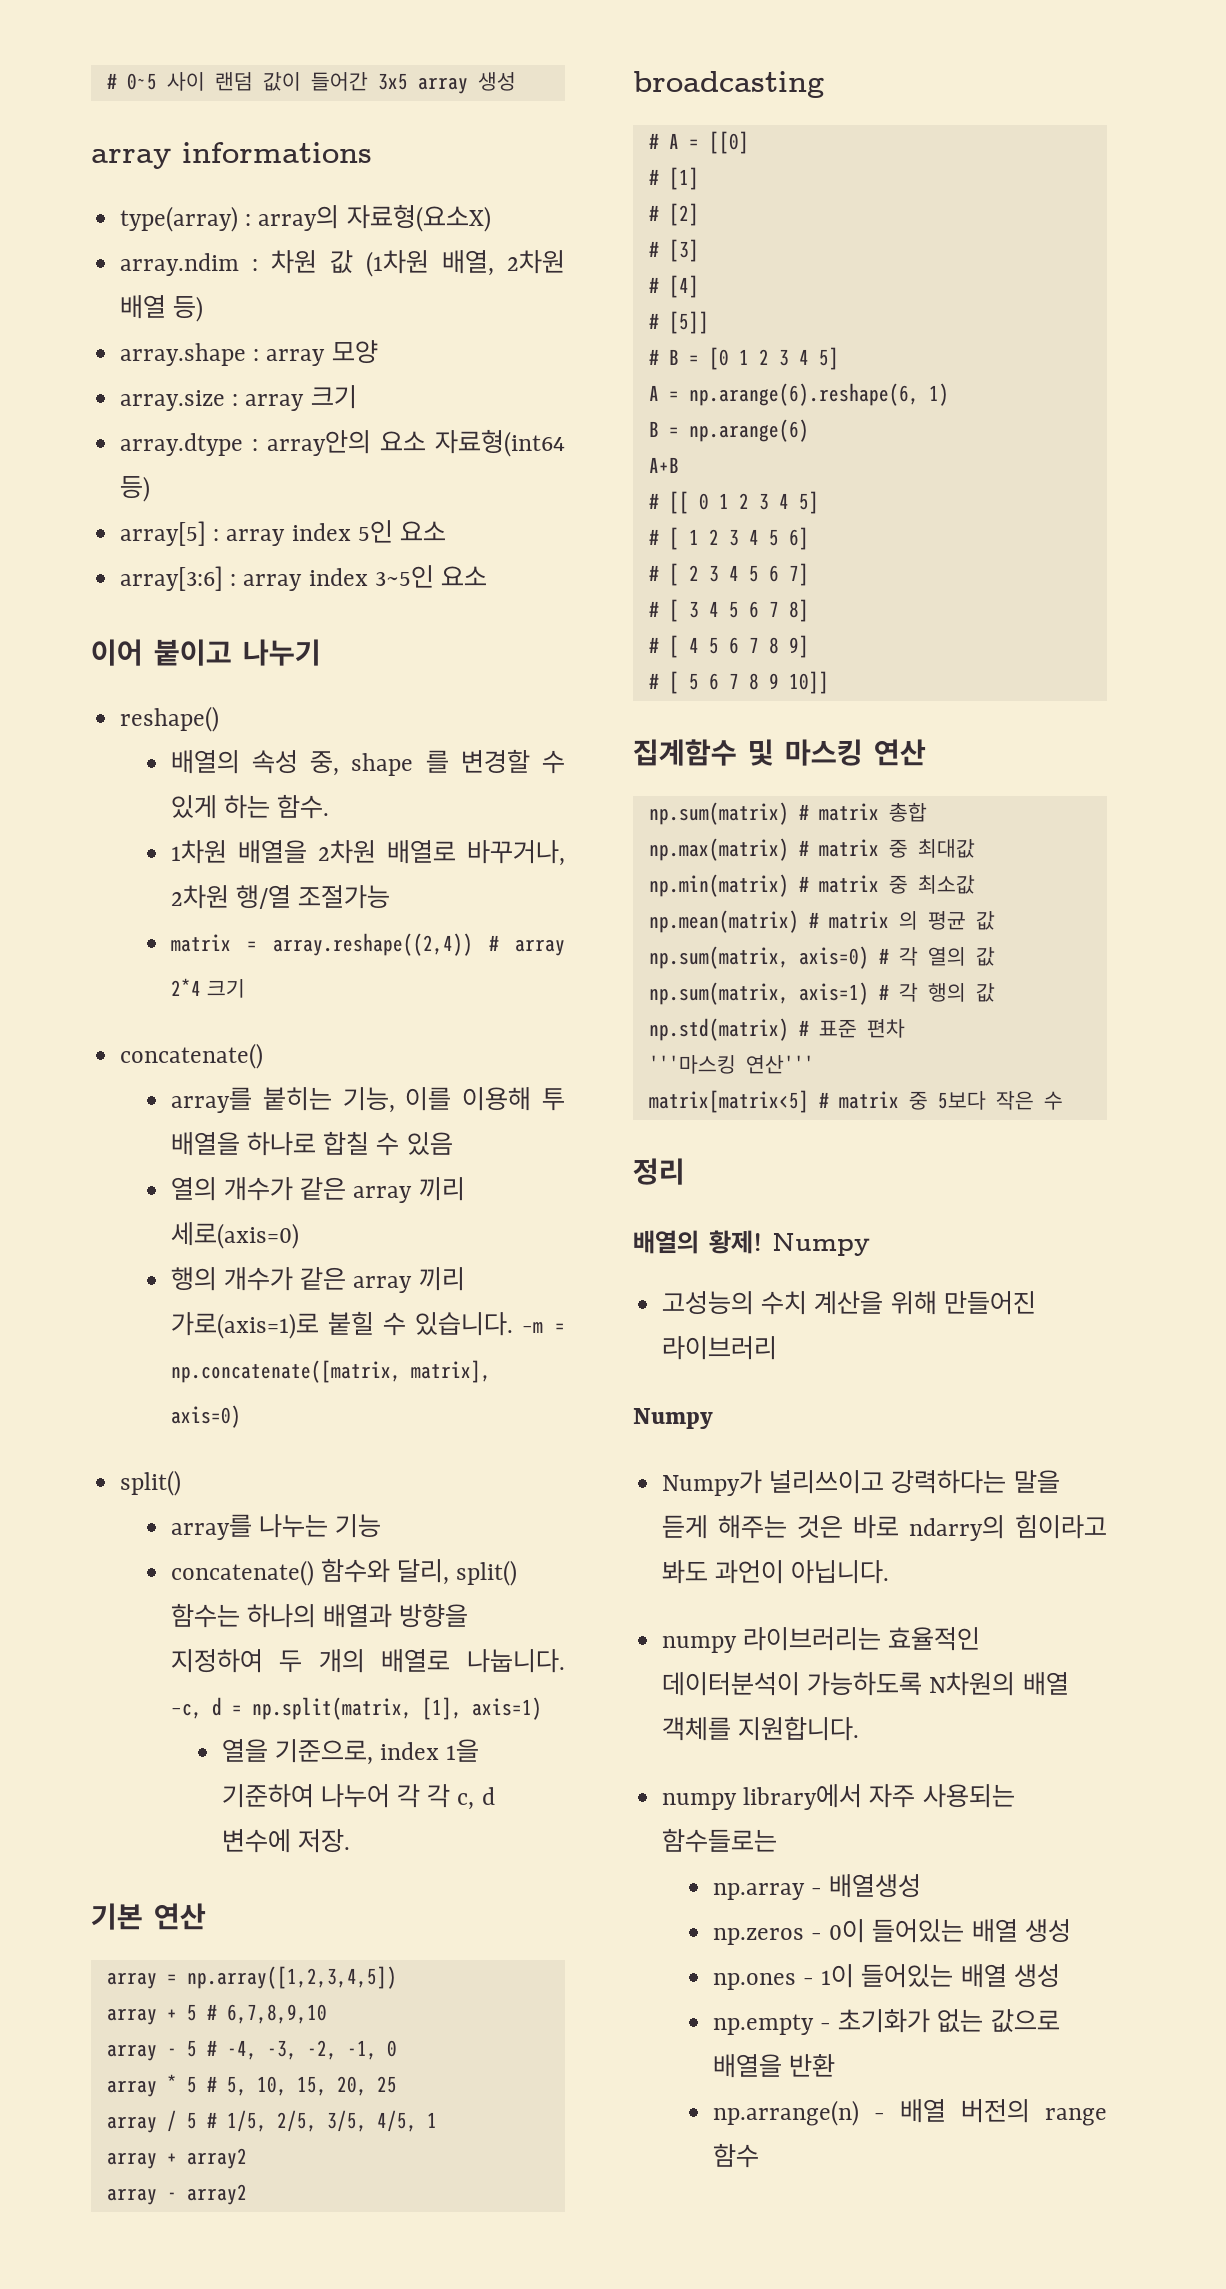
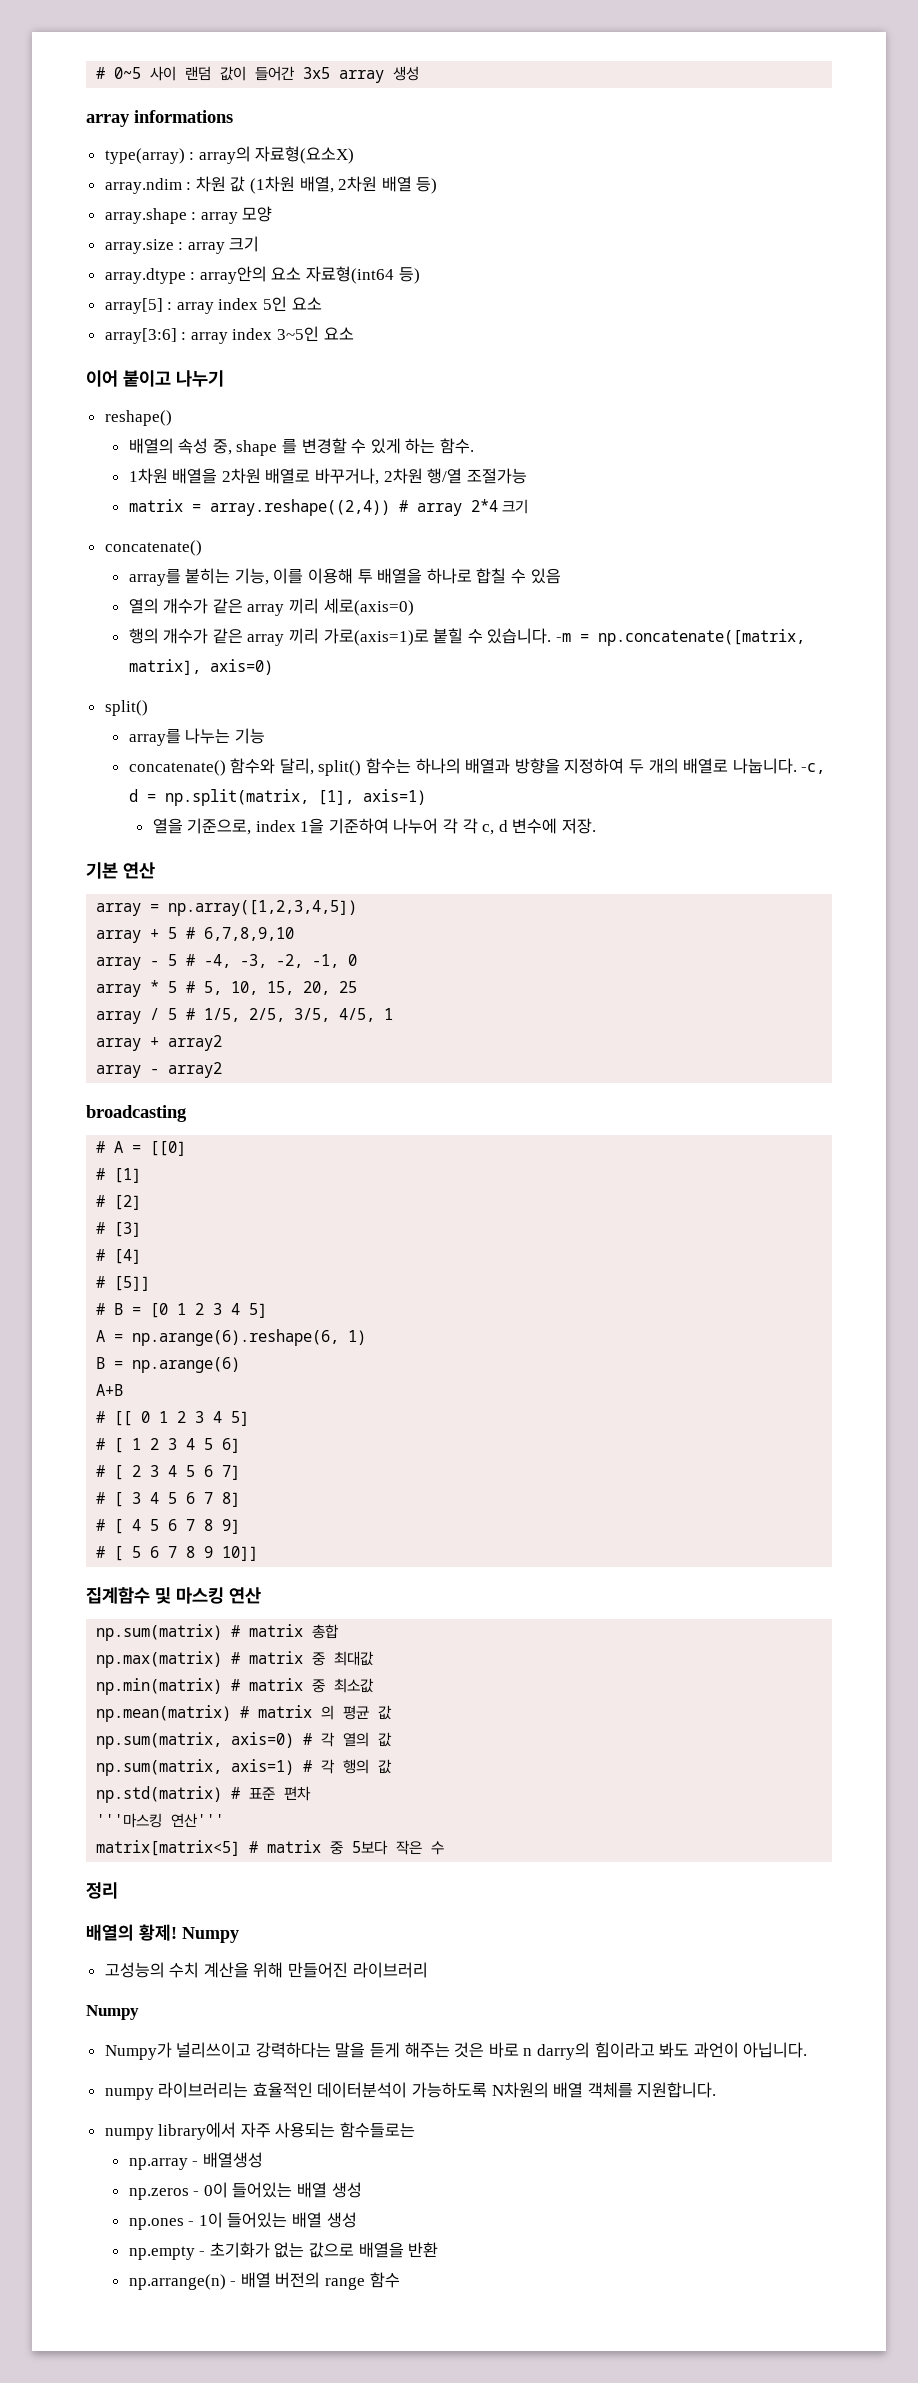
[909,1515,1006,1541] ndarry의 -> [523,2042,591,2060] n darry의

